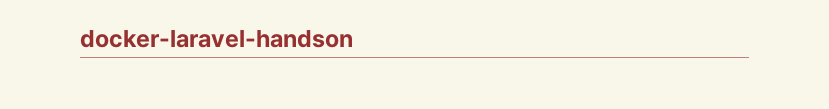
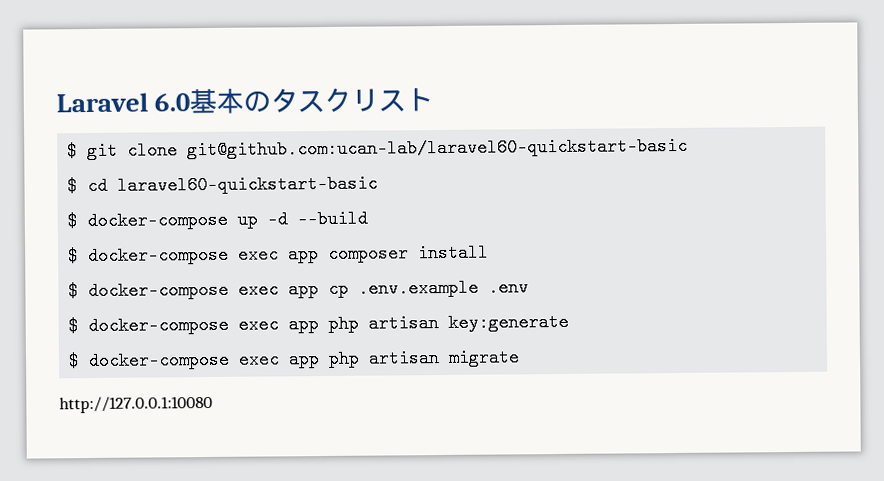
[80,30,353,48] docker-laravel-handson -> [56,87,434,114] [67,136,689,161] [67,174,379,196] [67,209,369,231] [68,243,490,266] [68,278,530,301] [68,312,570,336] [68,348,521,371] [59,395,213,414] Laravel 6.0基本のタスクリスト // $ git clone git@github.com:ucan-lab/laravel60-quickstart-basic // $ cd laravel60-quickstart-basic // $ docker-compose up -d --build // $ docker-compose exec app composer install // $ docker-compose exec app cp .env.example .env // $ docker-compose exec app php artisan key:generate // $ docker-compose exec app php artisan migrate // http://127.0.0.1:10080

